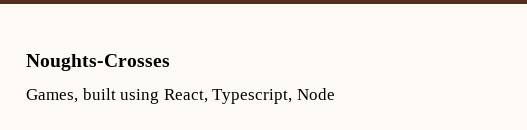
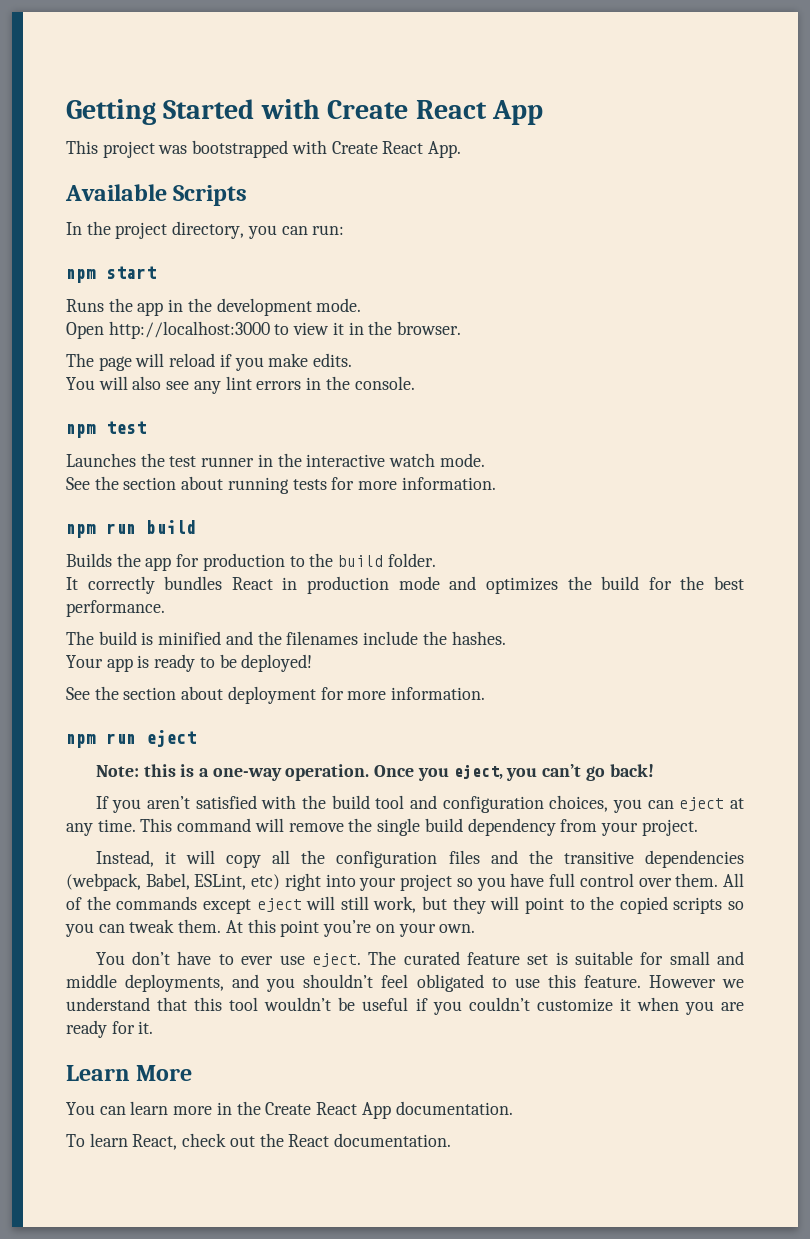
[26,54,170,71] [26,88,335,104] Noughts-Crosses // Games, built using React, Typescript, Node -> [66,99,544,125] [66,140,462,158] [65,184,248,206] [66,221,345,239] [66,266,156,283] [66,298,362,316] [66,321,462,339] [66,353,353,371] [66,376,415,394] [66,421,146,438] [66,453,485,467] [66,476,496,494] [66,520,196,538] [66,553,436,571] [66,576,745,594] [66,600,165,617] [66,631,506,645] [66,654,313,672] [66,686,486,704] [66,730,196,748] [95,764,654,781] [95,795,745,813] [66,818,698,836] [95,850,744,868] [66,873,745,891] [66,896,744,914] [65,919,476,937] [95,951,744,967] [66,974,744,992] [66,997,744,1015] [66,1020,154,1038] [66,1065,193,1081] [66,1101,513,1119] [66,1133,452,1150] Getting Started with Create React App // This project was bootstrapped with Create React App. // Available Scripts // In the project directory, you can run: // npm start // Runs the app in the development mode. // Open http://localhost:3000 to view it in the browser. // The page will reload if you make edits. // You will also see any lint errors in the console. // npm test // Launches the test runner in the interactive watch mode. // See the section about running tests for more information. // npm run build // Builds the app for production to the build folder. // It correctly bundles React in production mode and optimizes the build for the best performance. // The build is minified and the filenames include the hashes. // Your app is ready to be deployed! // See the section about deployment for more information. // npm run eject // Note: this is a one-way operation. Once you eject, you can’t go back! // If you aren’t satisfied with the build tool and configuration choices, you can eject at any time. This command will remove the single build dependency from your project. // Instead, it will copy all the configuration files and the transitive dependencies (webpack, Babel, ESLint, etc) right into your project so you have full control over them. All of the commands except eject will still work, but they will point to the copied scripts so you can tweak them. At this point you’re on your own. // You don’t have to ever use eject. The curated feature set is suitable for small and middle deployments, and you shouldn’t feel obligated to use this feature. However we understand that this tool wouldn’t be useful if you couldn’t customize it when you are ready for it. // Learn More // You can learn more in the Create React App documentation. // To learn React, check out the React documentation.

